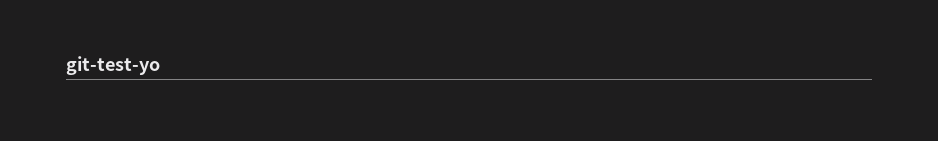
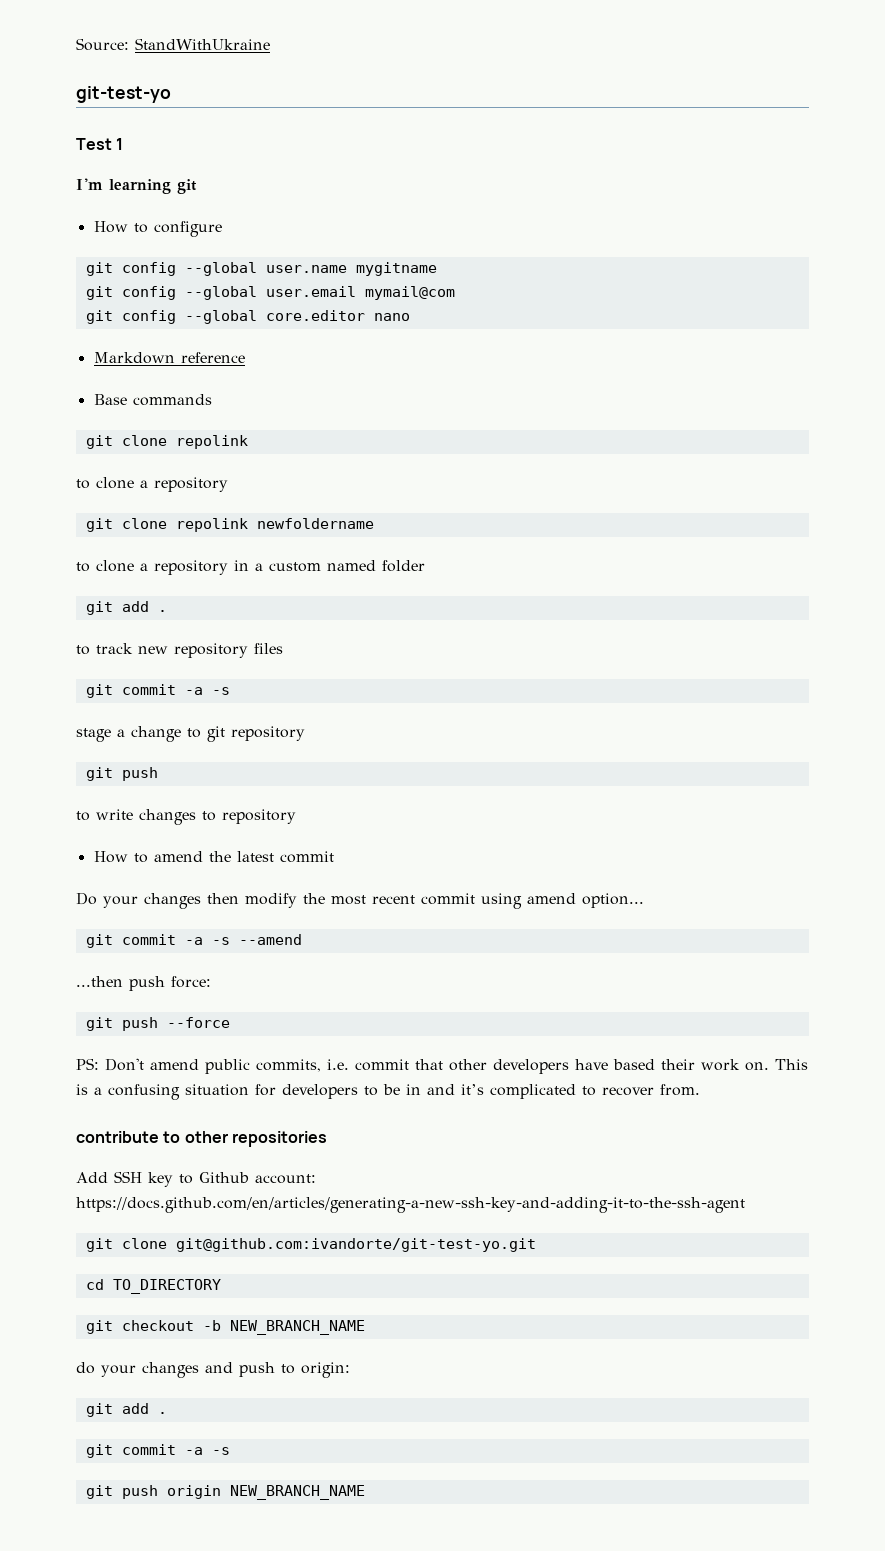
(66, 65) none -> [76,38,270,51] Source: StandWithUkraine //
(160, 65) none -> [76,138,124,150] [76,178,197,194] [93,221,222,237] [85,262,437,276] [85,286,455,300] [85,310,410,324] [93,352,245,364] [93,394,212,406] [85,435,248,449] [76,477,228,492] [85,518,374,532] [76,560,425,575] [85,601,167,615] [76,643,283,658] [85,684,230,698] [76,726,305,742] [85,767,158,781] [76,809,296,825] [93,851,334,863] [76,892,644,909] [85,934,302,948] [76,976,211,991] [85,1017,230,1031] [76,1058,808,1074] [76,1084,700,1100] [76,1131,327,1147] [76,1171,316,1187] [76,1197,745,1213] [85,1238,536,1252] [85,1279,221,1294] [85,1320,365,1335] [76,1362,350,1378] [85,1403,167,1417] [85,1444,230,1458] [85,1485,365,1500] // Test 1 // I'm learning git // How to configure // git config --global user.name mygitname // git config --global user.email mymail@com // git config --global core.editor nano // Markdown reference // Base commands // git clone repolink // to clone a repository // git clone repolink newfoldername // to clone a repository in a custom named folder // git add . // to track new repository files // git commit -a -s // stage a change to git repository // git push // to write changes to repository // How to amend the latest commit // Do your changes then modify the most recent commit using amend option... // git commit -a -s --amend // ...then push force: // git push --force // PS: Don't amend public commits, i.e. commit that other developers have based their work on. This is a confusing situation for developers to be in and it’s complicated to recover from. // contribute to other repositories // Add SSH key to Github account: https://docs.github.com/en/articles/generating-a-new-ssh-key-and-adding-it-to-the-ssh-agent // git clone git@github.com:ivandorte/git-test-yo.git // cd TO_DIRECTORY // git checkout -b NEW_BRANCH_NAME // do your changes and push to origin: // git add . // git commit -a -s // git push origin NEW_BRANCH_NAME

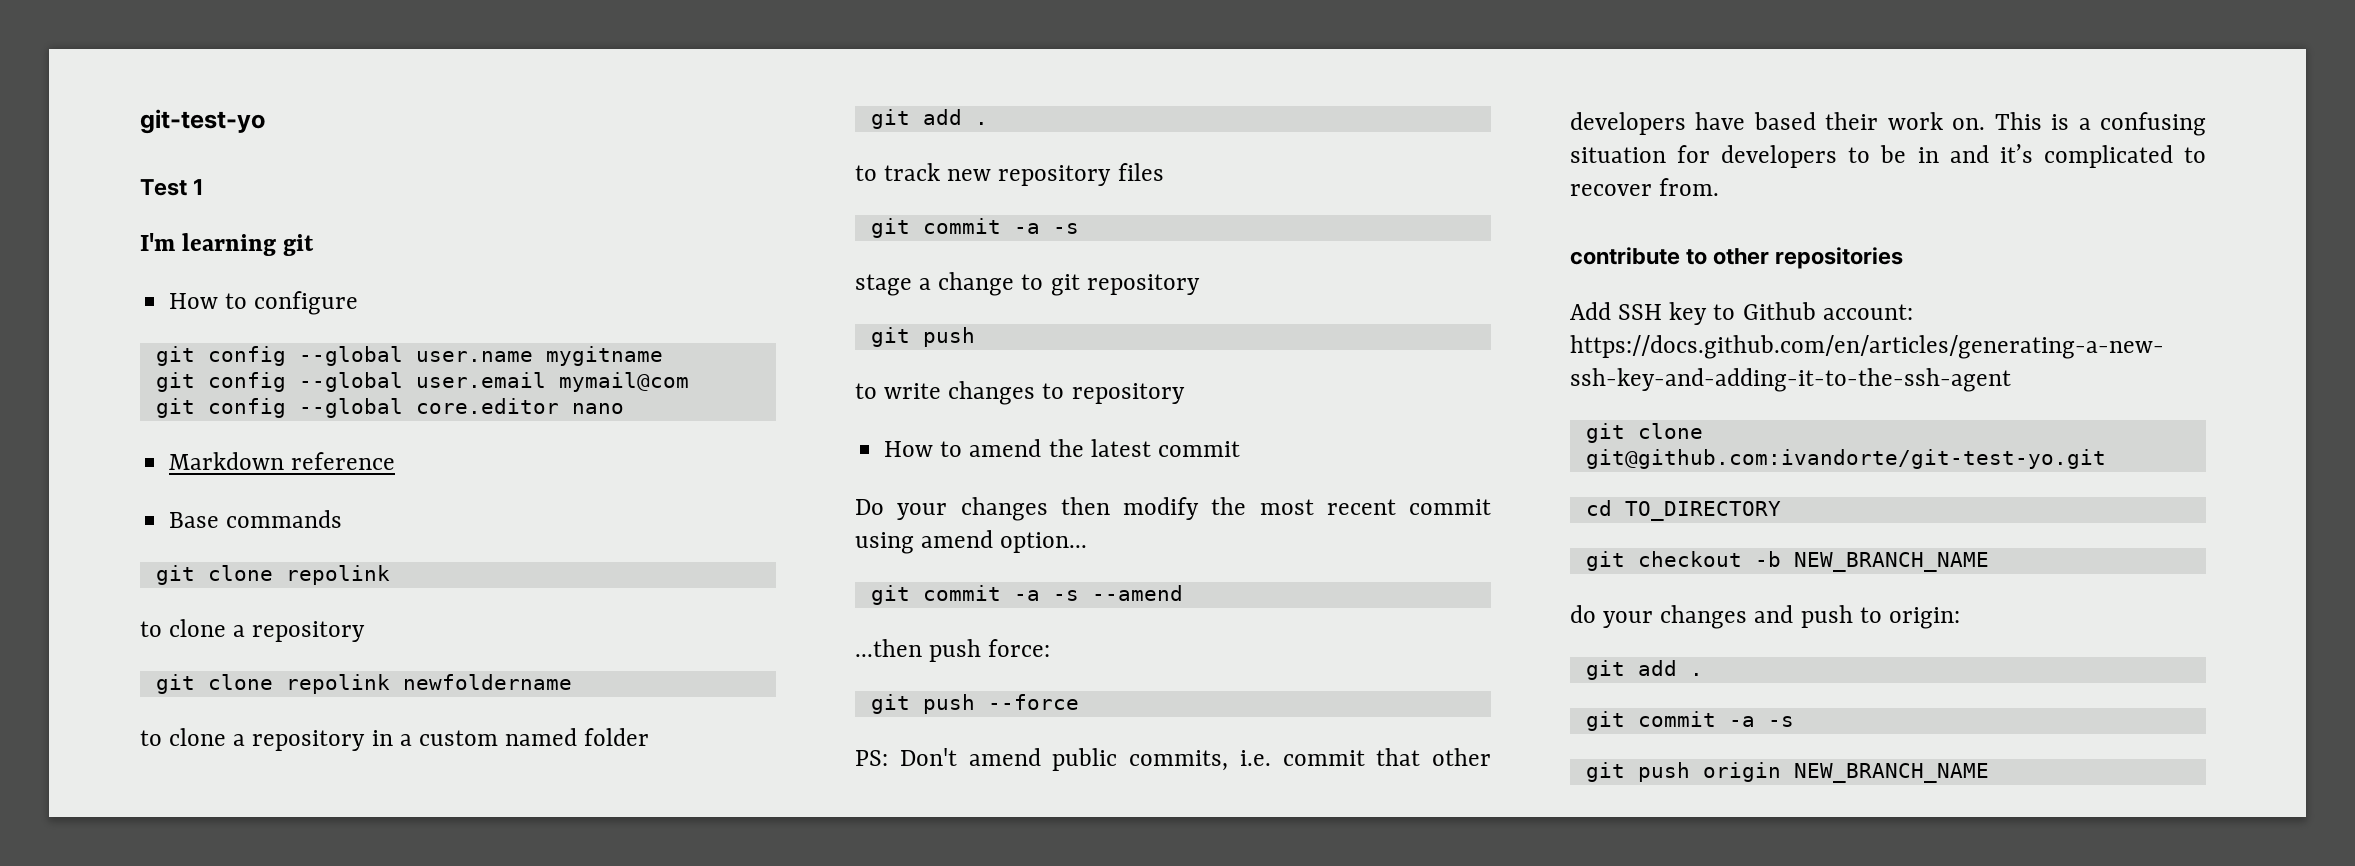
[76,38,270,51] Source: StandWithUkraine // -> (140, 121) none

